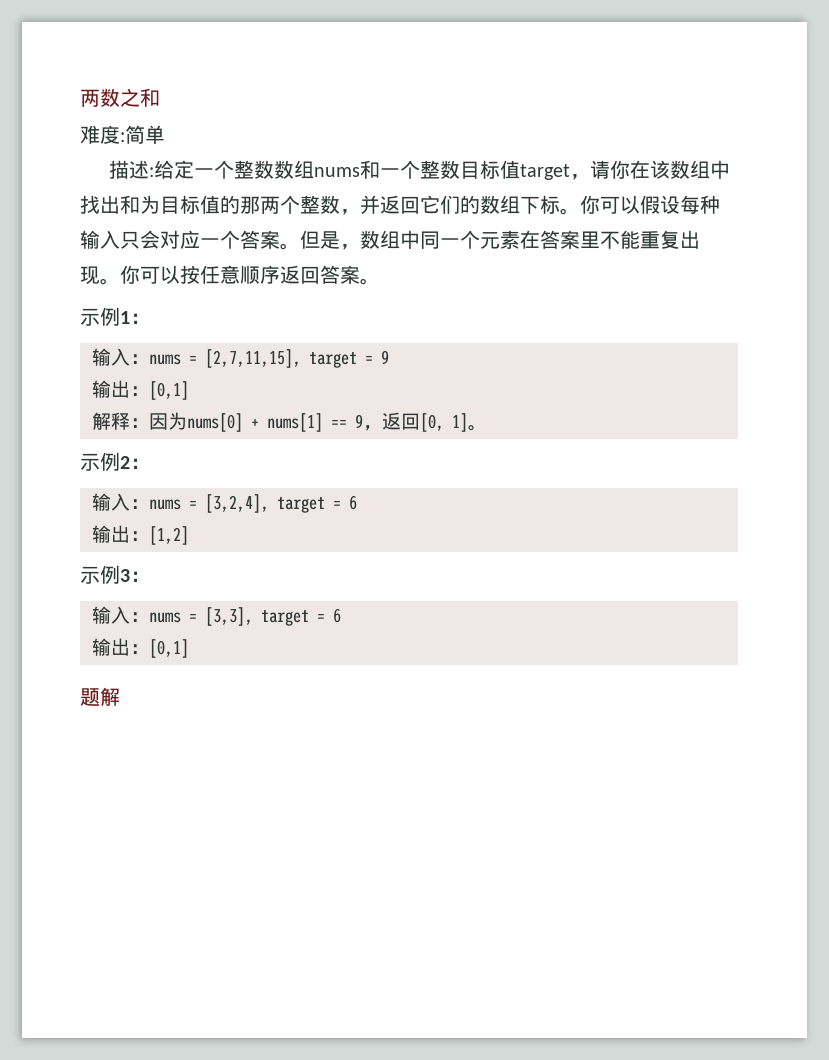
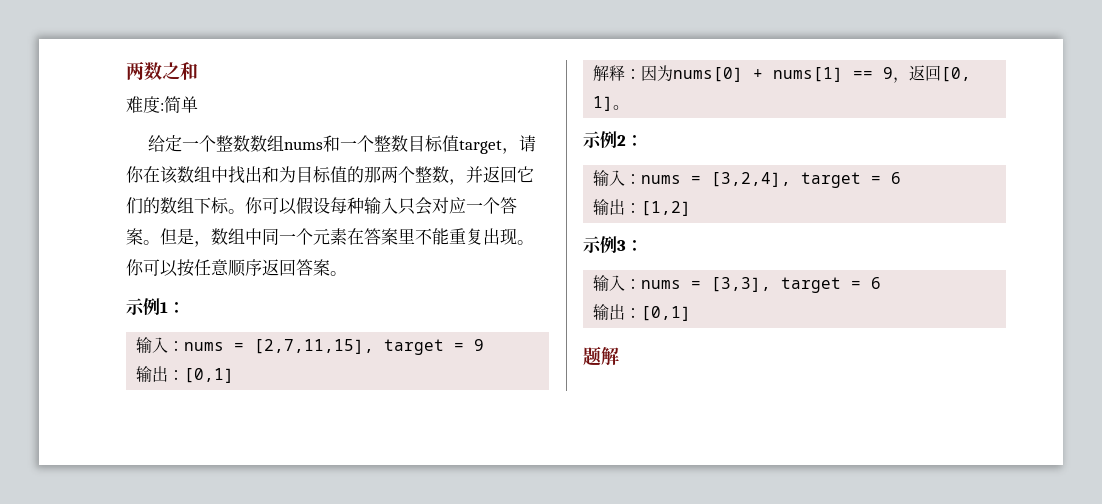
[108,160,154,179] 描述: -> (198, 104) none

